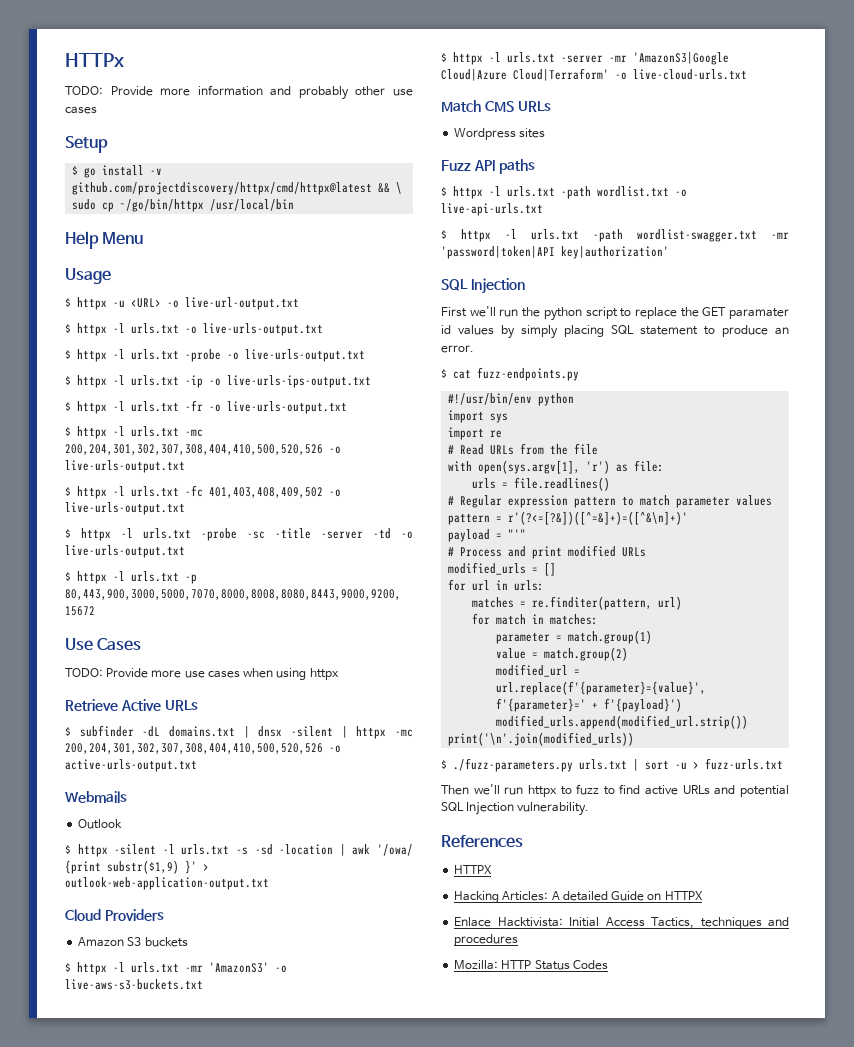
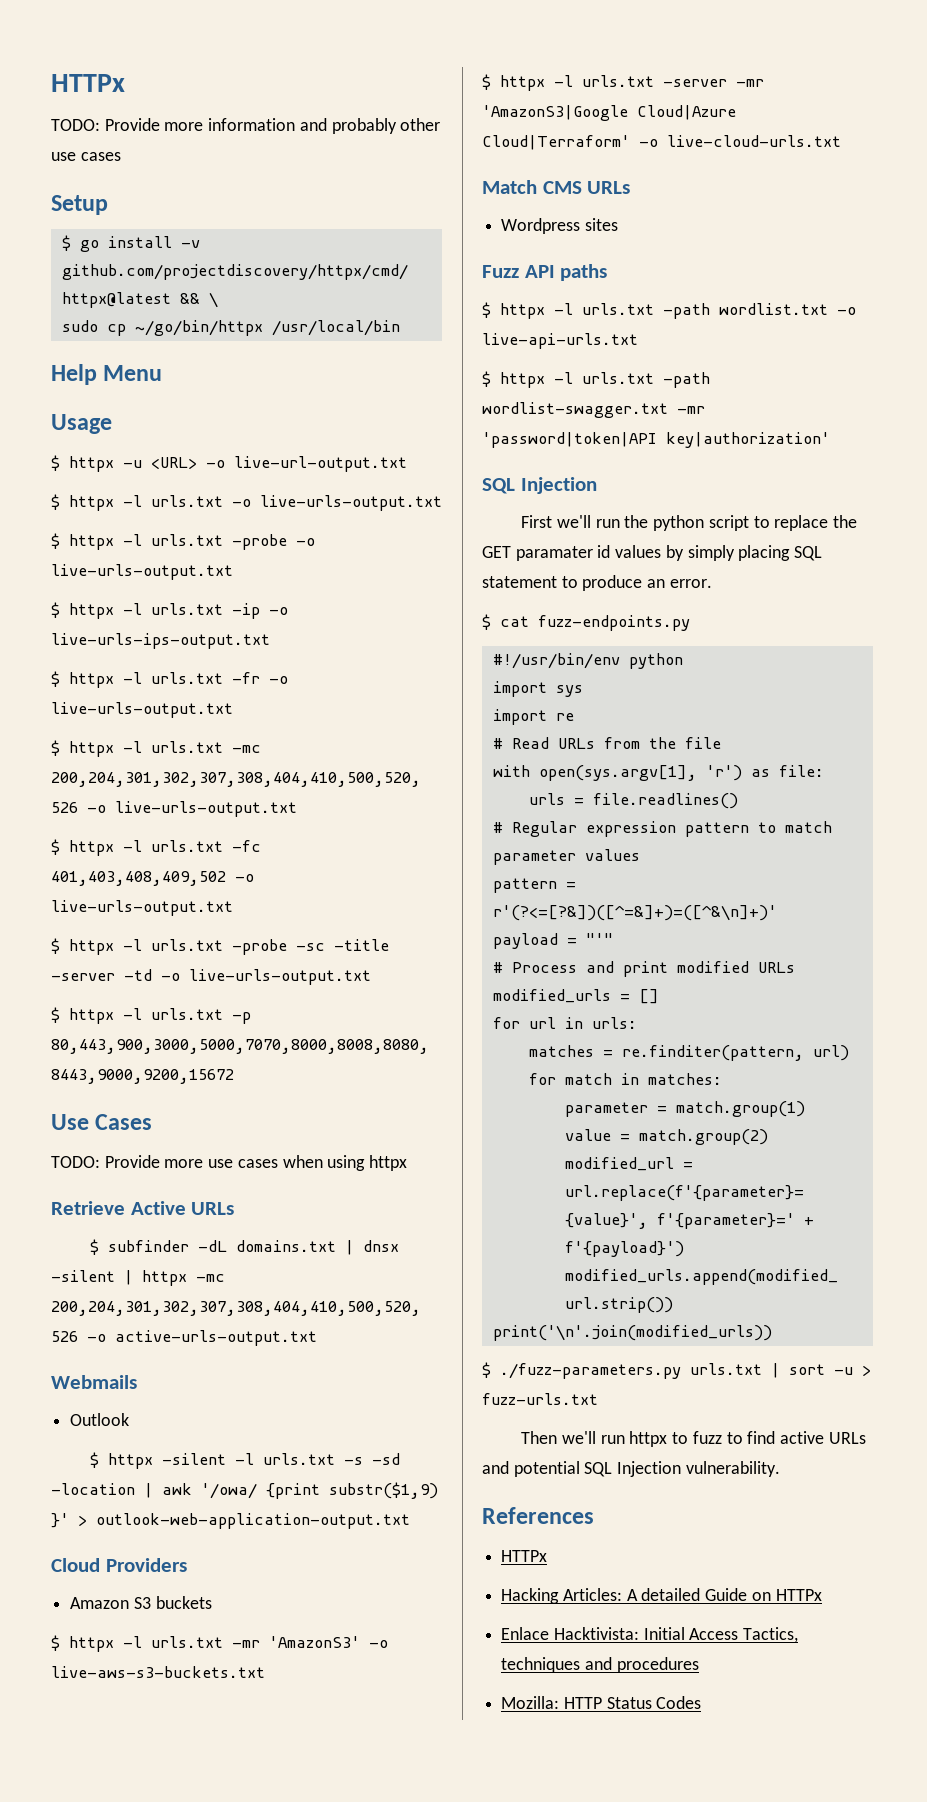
[454,865,493,874] HTTPX -> [501,1550,548,1562] HTTPx
[664,891,703,900] HTTPX -> [775,1589,822,1601] HTTPx

